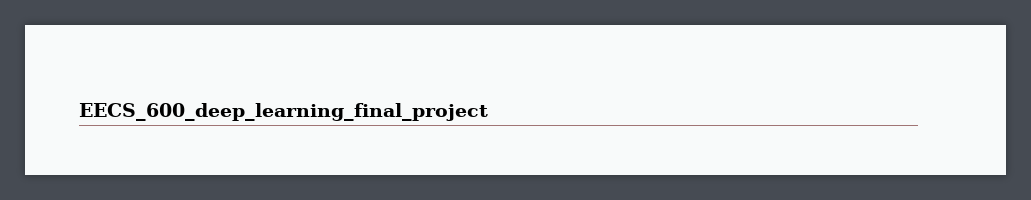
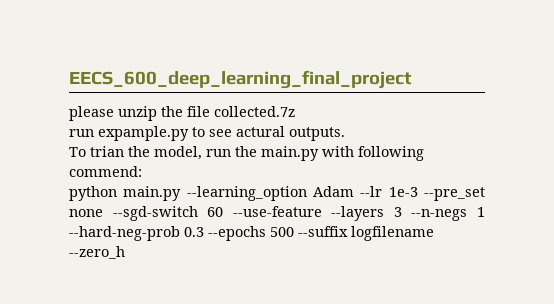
(488, 112) none -> [69,106,295,121] [69,126,345,141] [69,146,424,161] [69,166,142,177] [69,186,485,201] [69,206,485,221] [69,226,434,241] [69,246,125,259] // please unzip the file collected.7z // run expample.py to see actural outputs. // To trian the model, run the main.py with following commend: // python main.py --learning_option Adam --lr 1e-3 --pre_set none --sgd-switch 60 --use-feature --layers 3 --n-negs 1 --hard-neg-prob 0.3 --epochs 500 --suffix logfilename --zero_h

